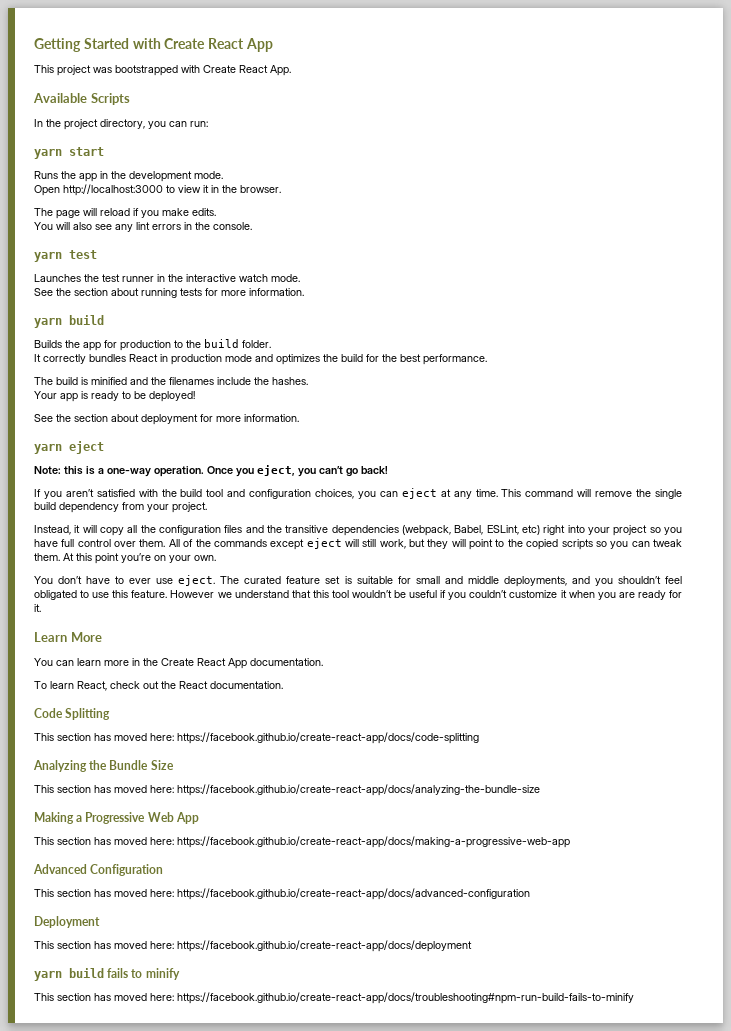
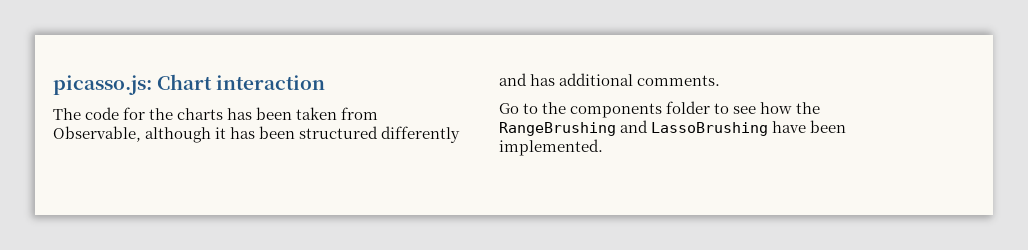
[34,38,273,52] [34,65,291,76] [33,93,130,105] [34,119,208,130] [34,147,104,159] [34,171,223,182] [34,184,281,196] [34,208,216,219] [34,222,252,232] [34,250,97,262] [34,274,300,282] [34,288,304,298] [34,315,104,328] [34,339,271,351] [34,354,487,365] [34,377,308,385] [34,391,195,402] [34,414,299,425] [34,441,104,454] [34,465,388,477] [34,488,682,499] [34,502,207,513] [34,525,683,536] [34,538,683,550] [34,553,216,564] [34,575,682,587] [34,590,682,600] [34,604,41,612] [34,632,102,642] [34,658,323,669] [34,681,283,691] [34,708,111,720] [34,732,479,744] [33,760,174,772] [34,784,540,796] [34,812,199,824] [34,836,570,848] [33,864,164,876] [34,888,530,900] [34,916,100,928] [34,940,472,952] [34,968,180,981] [34,992,634,1004] Getting Started with Create React App // This project was bootstrapped with Create React App. // Available Scripts // In the project directory, you can run: // yarn start // Runs the app in the development mode. // Open http://localhost:3000 to view it in the browser. // The page will reload if you make edits. // You will also see any lint errors in the console. // yarn test // Launches the test runner in the interactive watch mode. // See the section about running tests for more information. // yarn build // Builds the app for production to the build folder. // It correctly bundles React in production mode and optimizes the build for the best performance. // The build is minified and the filenames include the hashes. // Your app is ready to be deployed! // See the section about deployment for more information. // yarn eject // Note: this is a one-way operation. Once you eject, you can’t go back! // If you aren’t satisfied with the build tool and configuration choices, you can eject at any time. This command will remove the single build dependency from your project. // Instead, it will copy all the configuration files and the transitive dependencies (webpack, Babel, ESLint, etc) right into your project so you have full control over them. All of the commands except eject will still work, but they will point to the copied scripts so you can tweak them. At this point you’re on your own. // You don’t have to ever use eject. The curated feature set is suitable for small and middle deployments, and you shouldn’t feel obligated to use this feature. However we understand that this tool wouldn’t be useful if you couldn’t customize it when you are ready for it. // Learn More // You can learn more in the Create React App documentation. // To learn React, check out the React documentation. // Code Splitting // This section has moved here: https://facebook.github.io/create-react-app/docs/code-splitting // Analyzing the Bundle Size // This section has moved here: https://facebook.github.io/create-react-app/docs/analyzing-the-bundle-size // Making a Progressive Web App // This section has moved here: https://facebook.github.io/create-react-app/docs/making-a-progressive-web-app // Advanced Configuration // This section has moved here: https://facebook.github.io/create-react-app/docs/advanced-configuration // Deployment // This section has moved here: https://facebook.github.io/create-react-app/docs/deployment // yarn build fails to minify // This section has moved here: https://facebook.github.io/create-react-app/docs/troubleshooting#npm-run-build-fails-to-minify -> [53,74,326,95] [53,107,379,120] [53,126,461,143] [499,73,721,86] [499,101,821,118] [499,120,847,136] [499,139,603,156] picasso.js: Chart interaction // The code for the charts has been taken from Observable, although it has been structured differently and has additional comments. // Go to the components folder to see how the RangeBrushing and LassoBrushing have been implemented.

